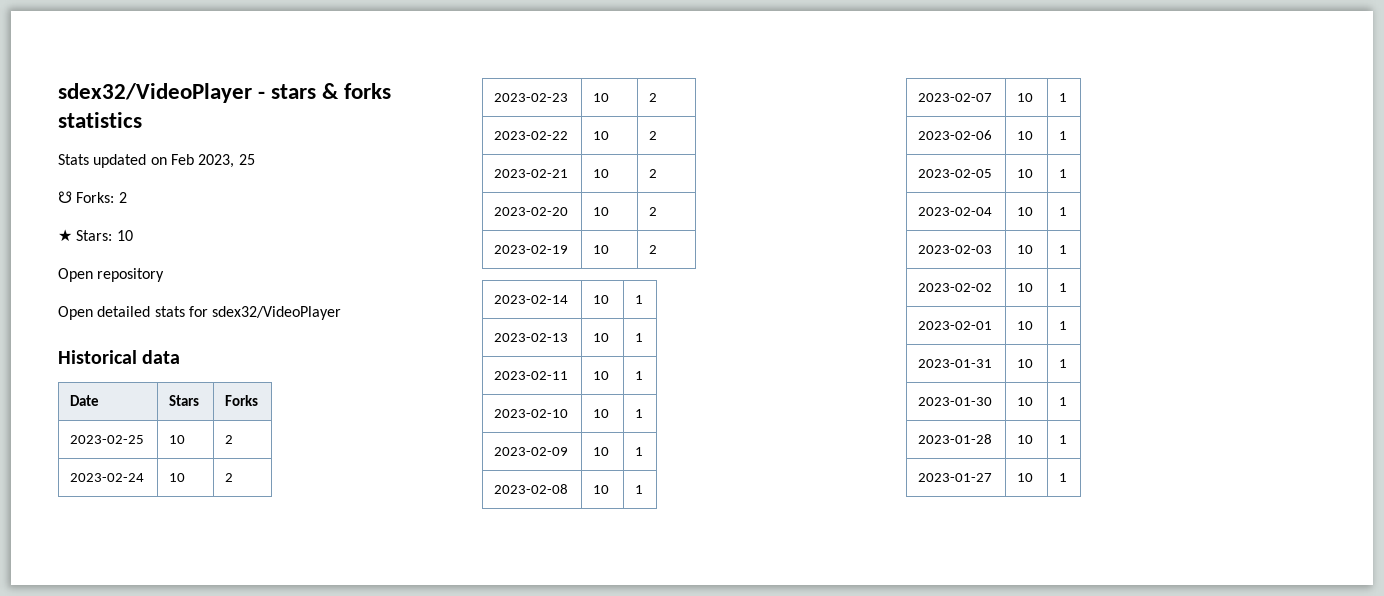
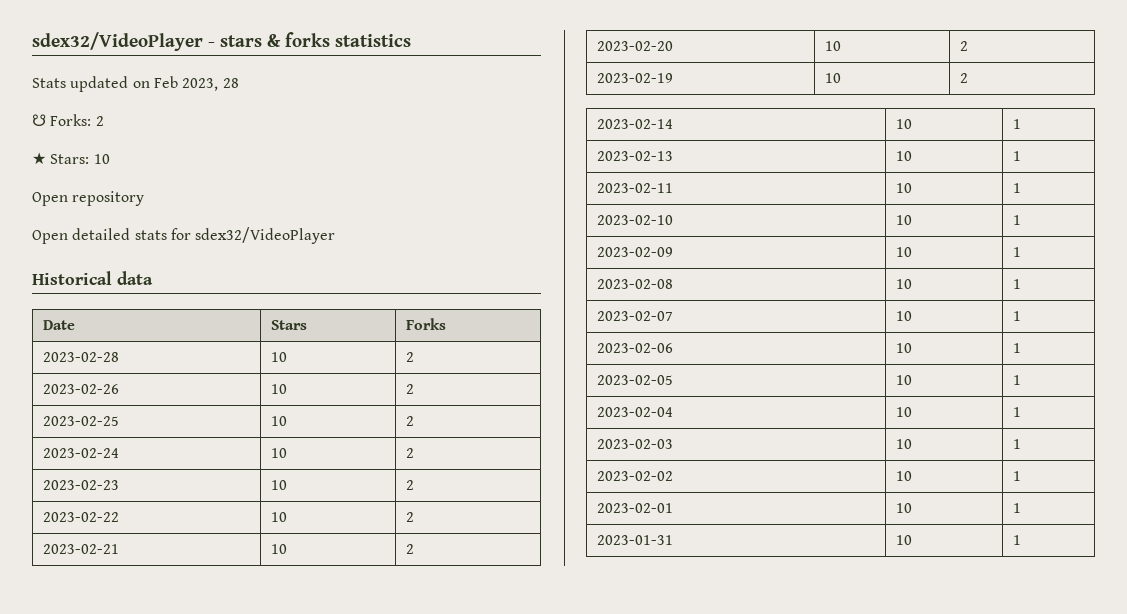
[238,154,255,165] 25 -> [222,78,239,88] 28
(259, 400) none -> [42,352,119,362] [270,352,287,362] [405,352,414,362] [42,384,119,394] [270,384,287,394] [405,384,414,394] // 2023-02-28 | 10 | 2 // 2023-02-26 | 10 | 2
[918,397,993,406] [1017,397,1034,406] [1059,397,1068,406] [918,434,993,444] [1017,435,1034,444] [1059,435,1068,444] [918,473,993,482] [1017,473,1034,482] [1059,473,1068,482] // 2023-01-30 | 10 | 1 // 2023-01-28 | 10 | 1 // 2023-01-27 | 10 | 1 -> (1021, 540) none

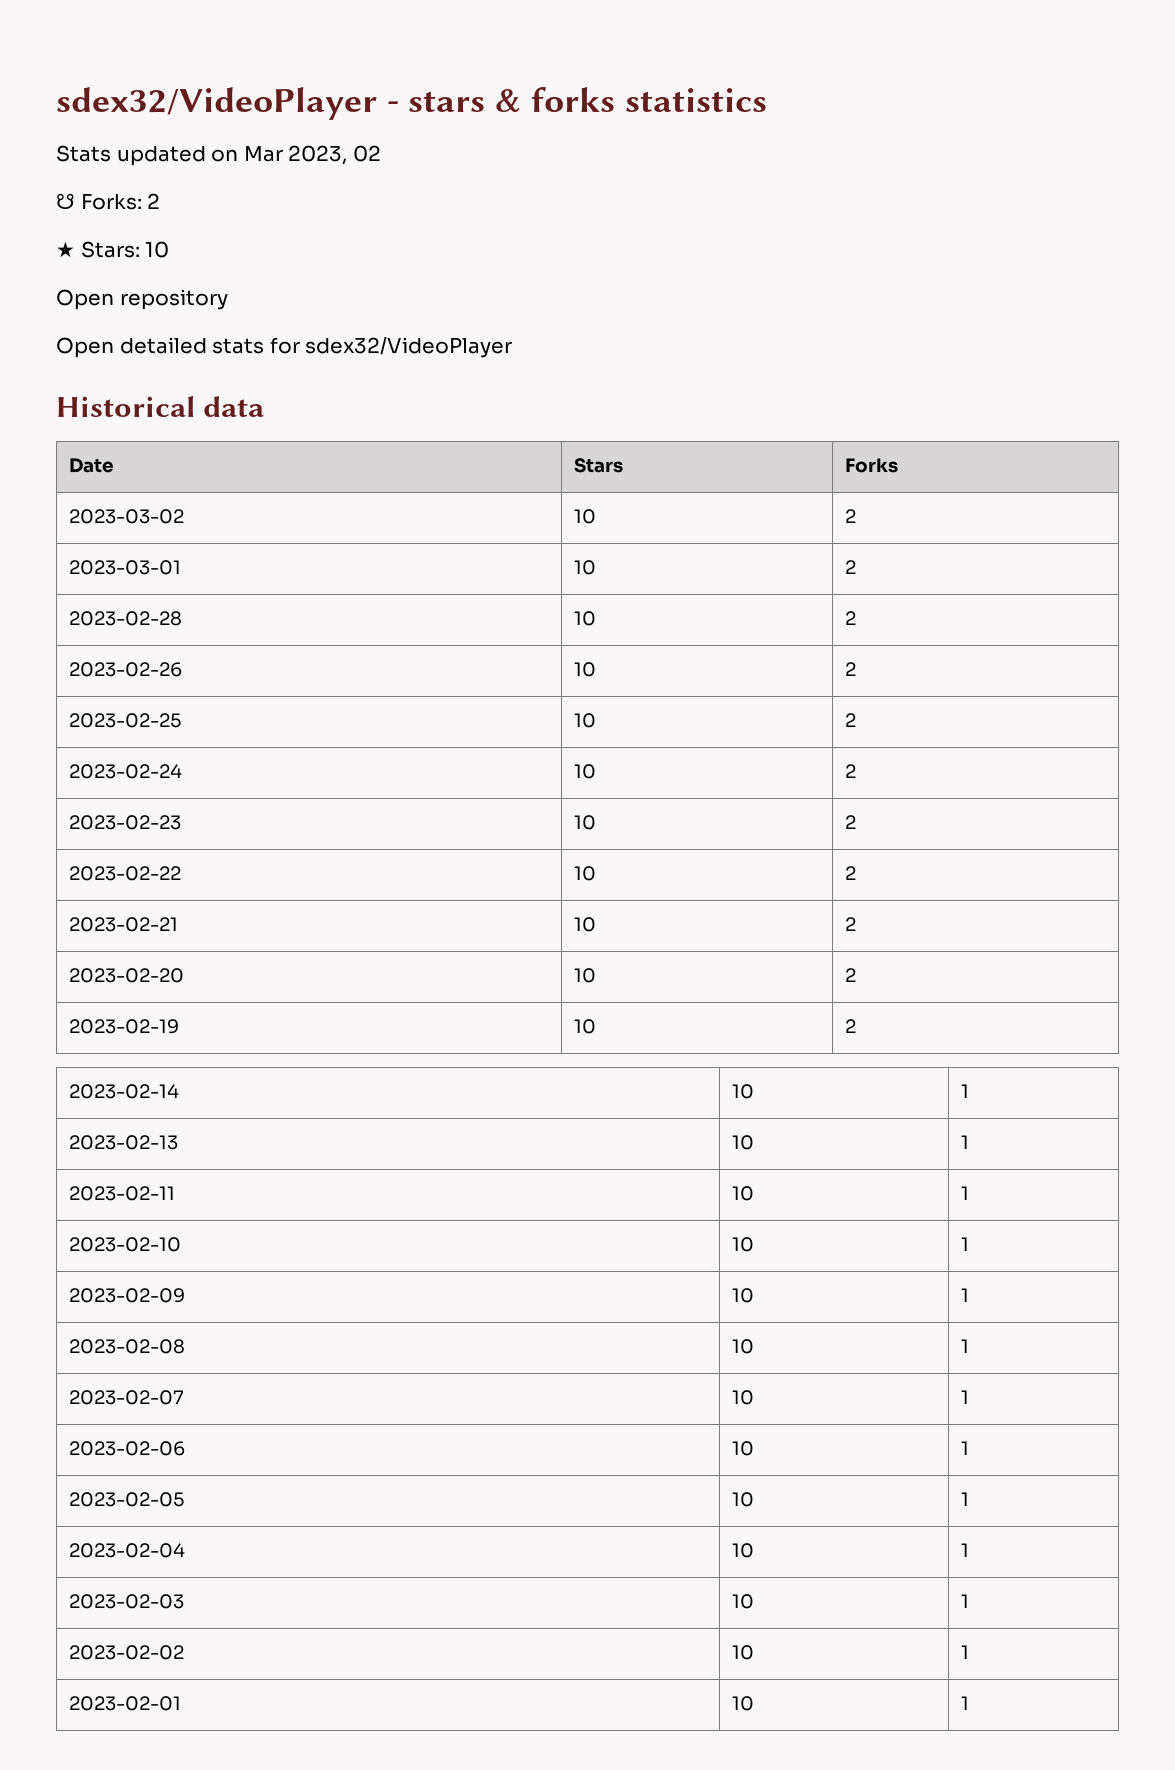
[153,76,239,91] Feb 2023, 28 -> [243,145,381,165] Mar 2023, 02
(446, 324) none -> [69,509,185,524] [574,509,597,524] [845,509,857,523] [69,560,182,575] [574,560,597,575] [845,560,857,574] // 2023-03-02 | 10 | 2 // 2023-03-01 | 10 | 2
[596,535,673,545] [895,535,912,545] [1012,535,1021,545] // 2023-01-31 | 10 | 1 -> (970, 1703) none

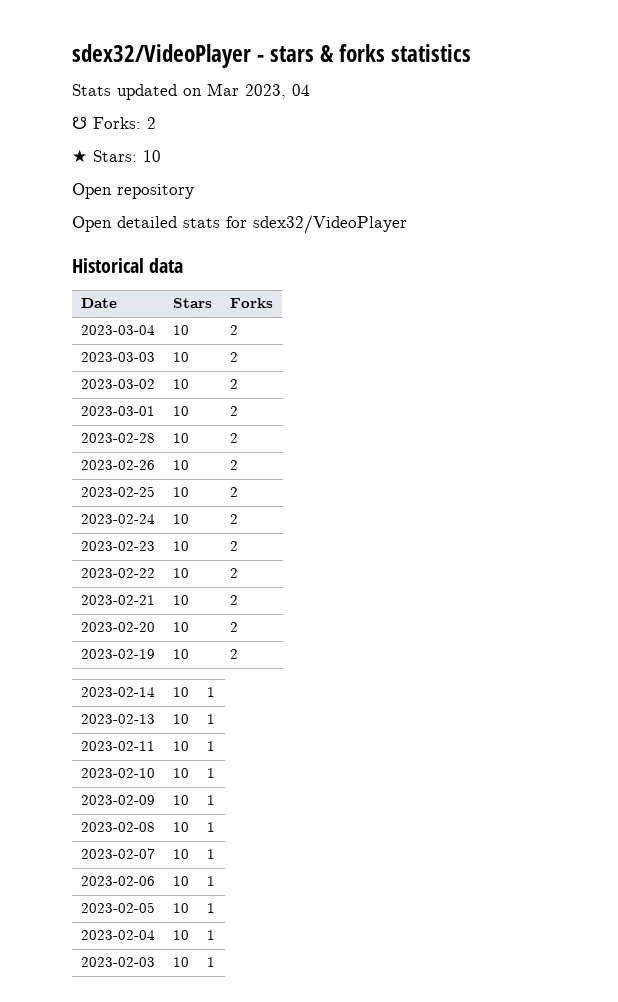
[352,145,381,162] 02 -> [292,84,310,96] 04
(899, 465) none -> [80,325,155,335] [172,325,189,335] [229,325,238,335] [80,352,155,362] [172,352,189,362] [229,352,238,362] // 2023-03-04 | 10 | 2 // 2023-03-03 | 10 | 2
[69,1645,185,1660] [732,1645,755,1660] [961,1645,970,1659] [69,1696,182,1711] [732,1696,755,1711] [961,1696,970,1710] // 2023-02-02 | 10 | 1 // 2023-02-01 | 10 | 1 -> (215, 962) none

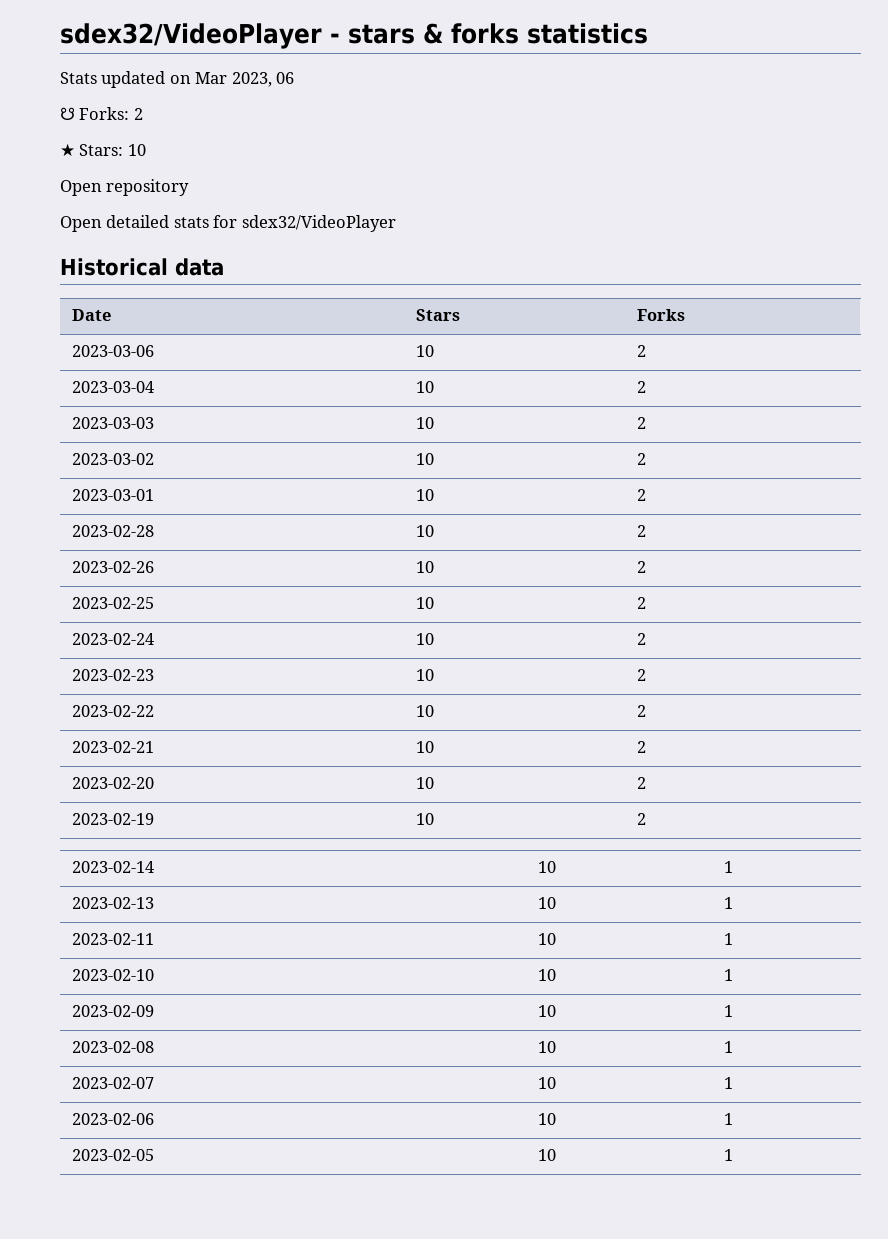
[292,84,310,96] 04 -> [276,72,295,84] 06
(273, 303) none -> [71,345,154,357] [415,345,434,357] [636,345,646,357] // 2023-03-06 | 10 | 2
[80,930,155,940] [172,930,189,940] [206,930,215,940] [80,957,155,967] [172,957,189,967] [206,957,215,967] // 2023-02-04 | 10 | 1 // 2023-02-03 | 10 | 1 -> (733, 1155) none

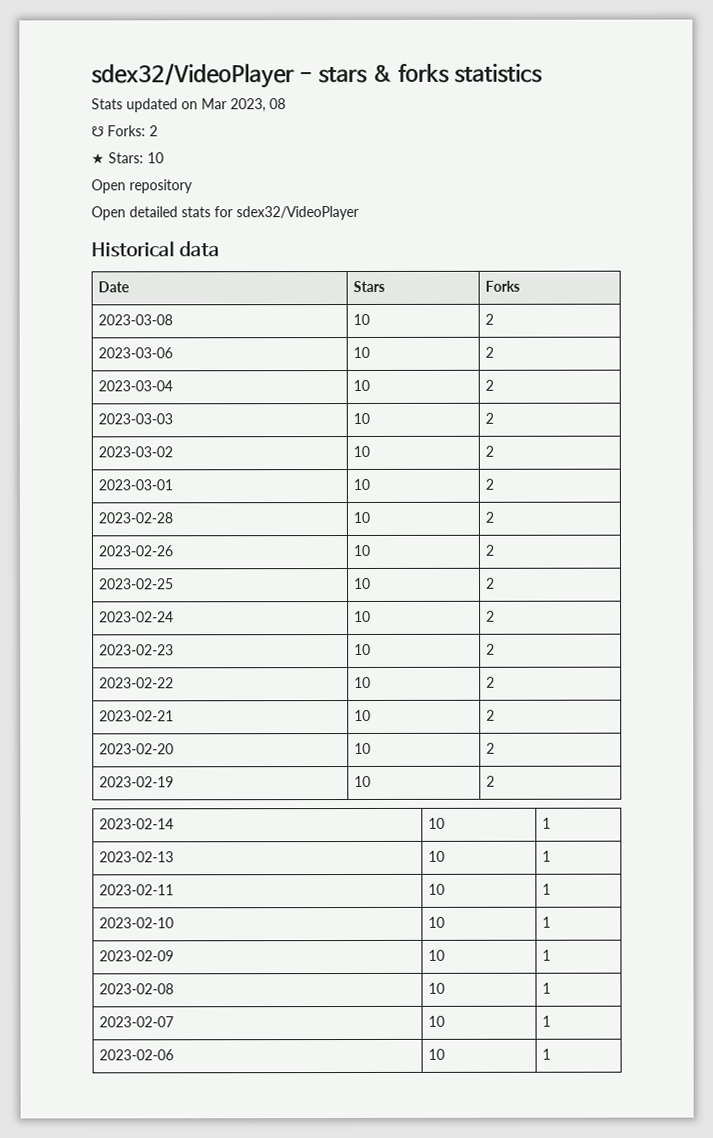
[276,72,295,84] 06 -> [269,98,286,110] 08
(685, 315) none -> [97,314,173,326] [352,313,370,326] [484,313,494,325] // 2023-03-08 | 10 | 2
[71,1149,154,1161] [537,1149,556,1161] [723,1149,733,1161] // 2023-02-05 | 10 | 1 -> (551, 1054) none

